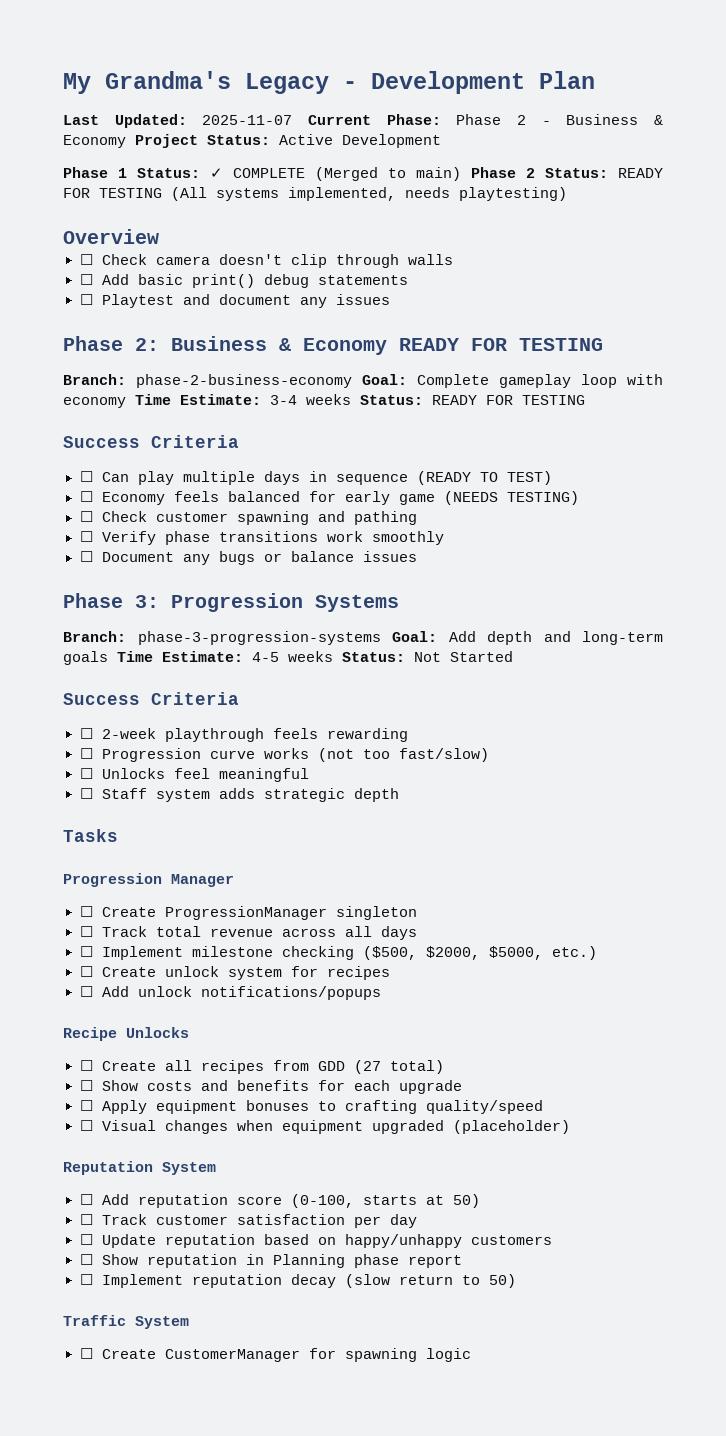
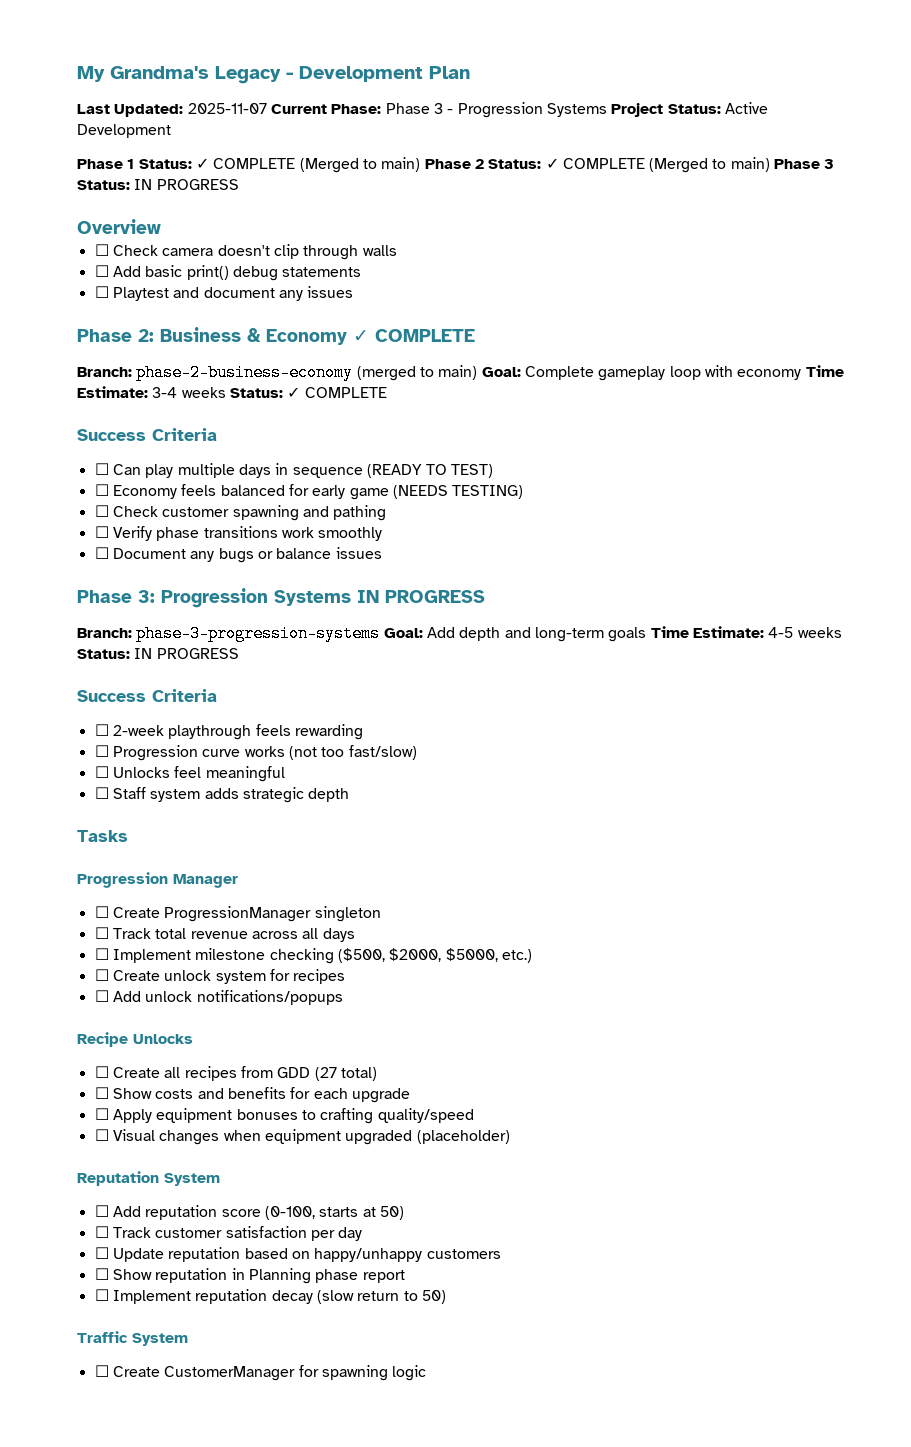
[517,114,664,125] [63,135,126,148] 2 - Business & Economy -> [433,102,607,118] 3 - Progression Systems
[618,168,663,178] [63,187,567,201] READY FOR TESTING (All systems implemented, needs playtesting) -> [545,157,835,173] [77,179,239,190] ✓ COMPLETE (Merged to main) Phase 3 Status: IN PROGRESS
[399,338,603,351] READY FOR TESTING -> [353,329,475,342] ✓ COMPLETE
(352, 381) none -> [356,365,478,381] (merged to main)
[432,395,585,405] READY FOR TESTING -> [287,387,387,398] ✓ COMPLETE
(399, 603) none -> [357,590,485,603] IN PROGRESS
[414,651,513,662] Not Started -> [134,648,239,659] IN PROGRESS

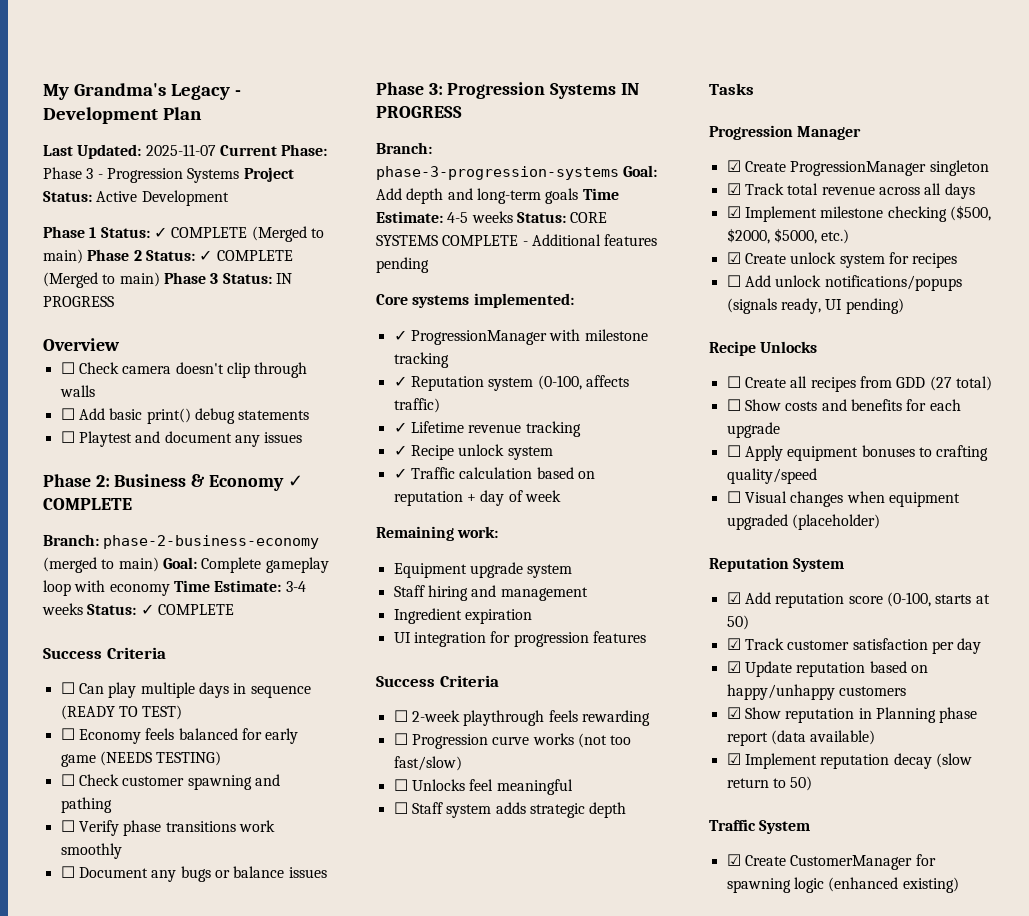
[134,648,239,659] IN PROGRESS -> [570,212,608,223] [376,234,658,246] [376,257,429,273] [376,293,574,308] [393,329,648,345] [393,352,449,368] [393,375,629,391] [393,398,440,413] [393,421,581,437] [393,444,553,460] [393,467,595,479] [393,490,561,506] [376,526,499,541] [393,562,573,578] [393,585,588,601] [393,608,532,624] [393,631,646,647] CORE SYSTEMS COMPLETE - Additional features pending // Core systems implemented: // ✓ ProgressionManager with milestone tracking // ✓ Reputation system (0-100, affects traffic) // ✓ Lifetime revenue tracking // ✓ Recipe unlock system // ✓ Traffic calculation based on reputation + day of week // Remaining work: // Equipment upgrade system // Staff hiring and management // Ingredient expiration // UI integration for progression features
[94,906,109,918] ☐ -> [726,160,741,172] ☑
[94,927,109,939] ☐ -> [726,183,741,195] ☑
[94,948,109,960] ☐ -> [726,206,741,218] ☑
[94,969,109,981] ☐ -> [726,252,741,264] ☑
(343, 997) none -> [726,298,904,314] (signals ready, UI pending)
[94,1205,109,1217] ☐ -> [726,592,741,604] ☑
[94,1226,109,1238] ☐ -> [726,638,741,650] ☑
[94,1247,109,1259] ☐ -> [726,661,741,673] ☑
[94,1268,109,1280] ☐ -> [726,707,741,719] ☑
[94,1289,109,1301] // ☐ -> [770,730,876,745] [726,753,741,765] (data available) // ☑
[94,1365,109,1377] ☐ -> [726,854,741,866] ☑
(427, 1373) none -> [828,877,959,893] (enhanced existing)

